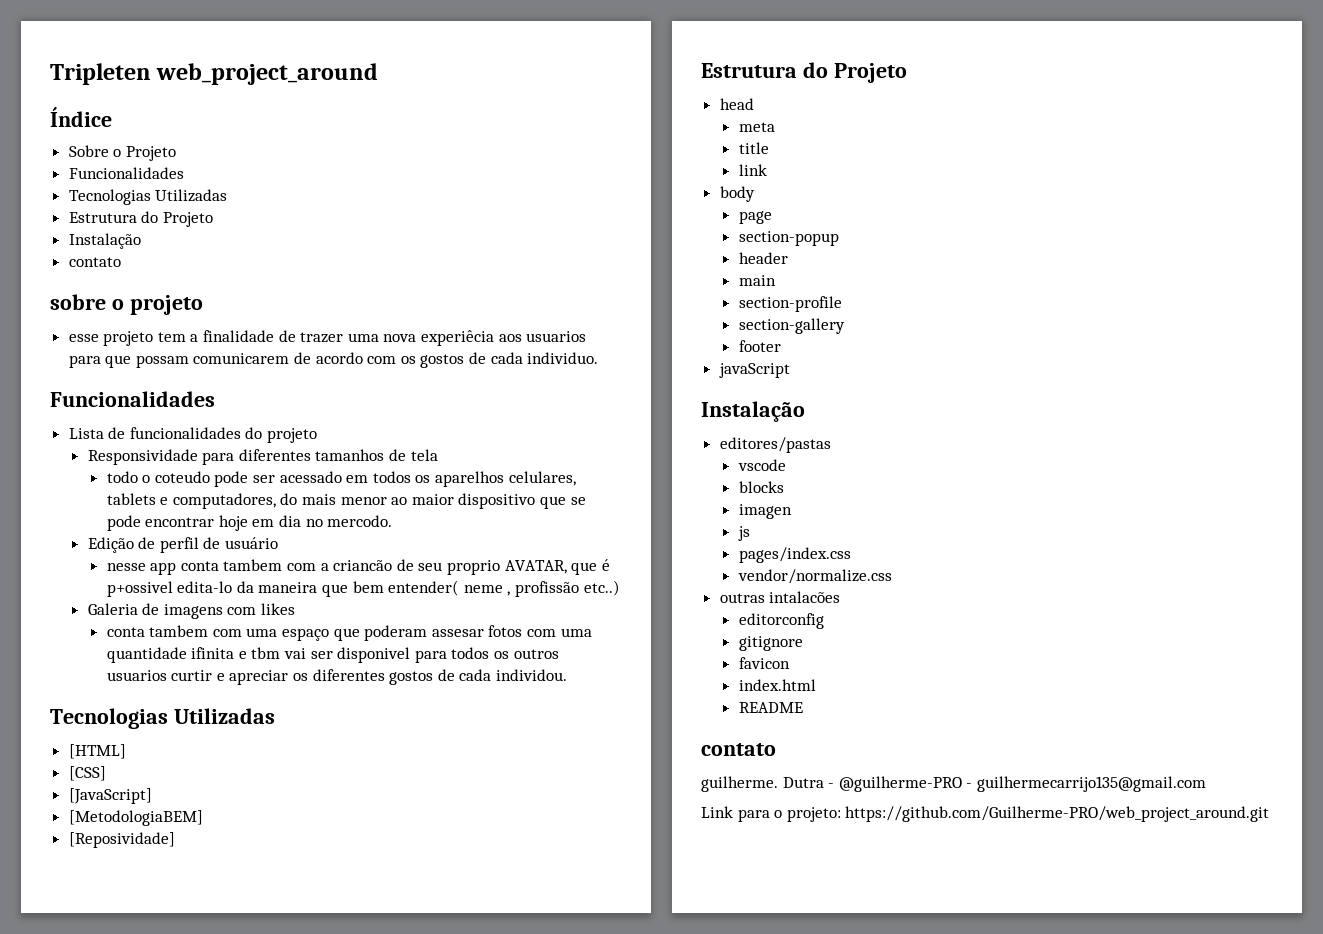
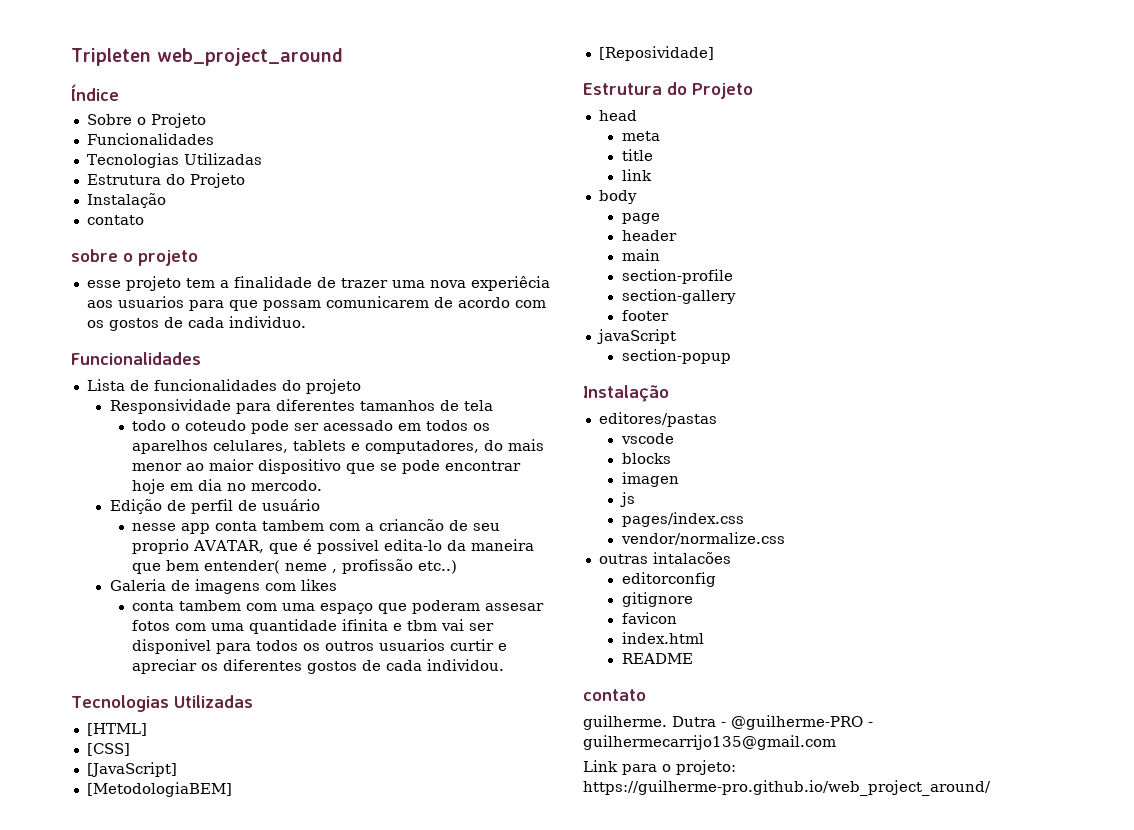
[106,581,173,597] p+ossivel -> [317,539,380,554] possivel
[738,231,839,246] // section-popup -> (660, 218) none
(790, 370) none -> [621,349,731,364] // section-popup
[845,806,1270,822] https://github.com/Guilherme-PRO/web_project_around.git -> [583,780,991,796] https://guilherme-pro.github.io/web_project_around/

